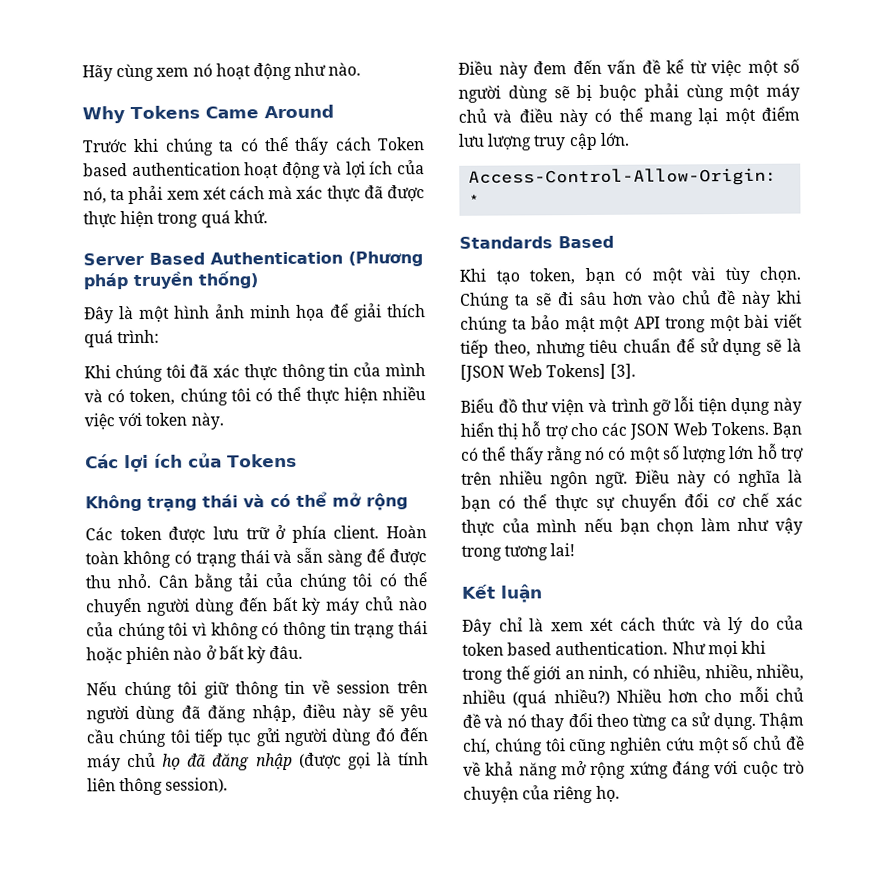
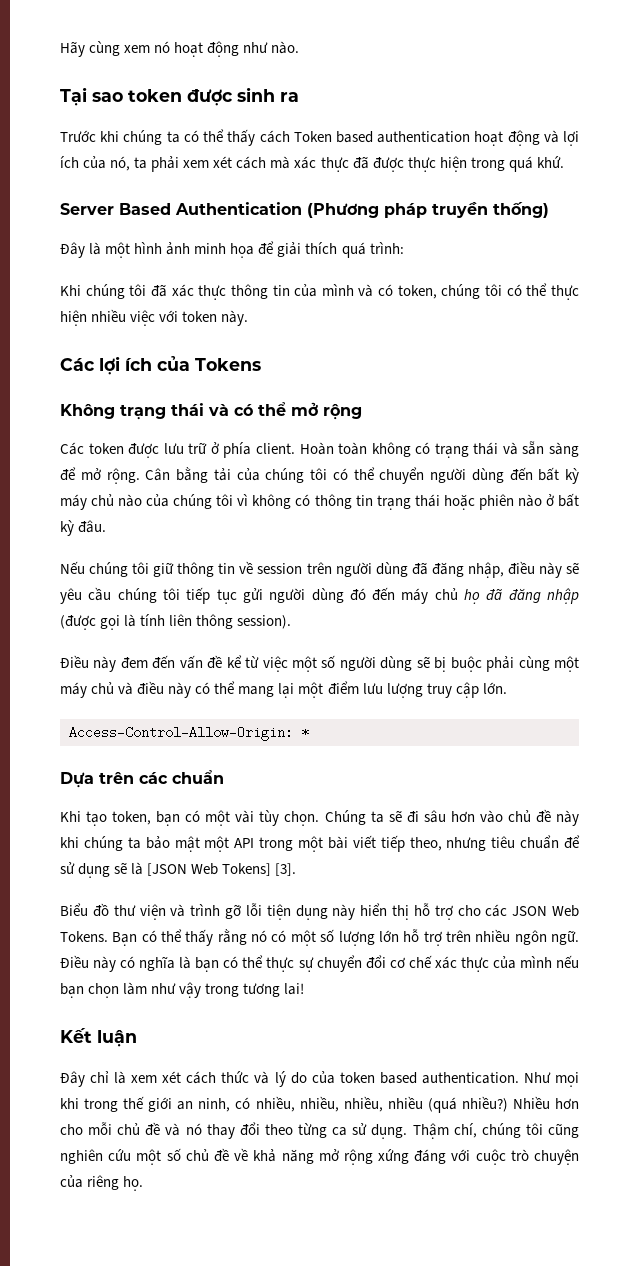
[82,104,334,124] Why Tokens Came Around -> [60,87,299,106] Tại sao token được sinh ra
[389,549,427,566] [85,573,152,589] được thu nhỏ. -> [80,468,140,484] mở rộng.
[459,235,614,249] Standards Based -> [60,770,224,788] Dựa trên các chuẩn

